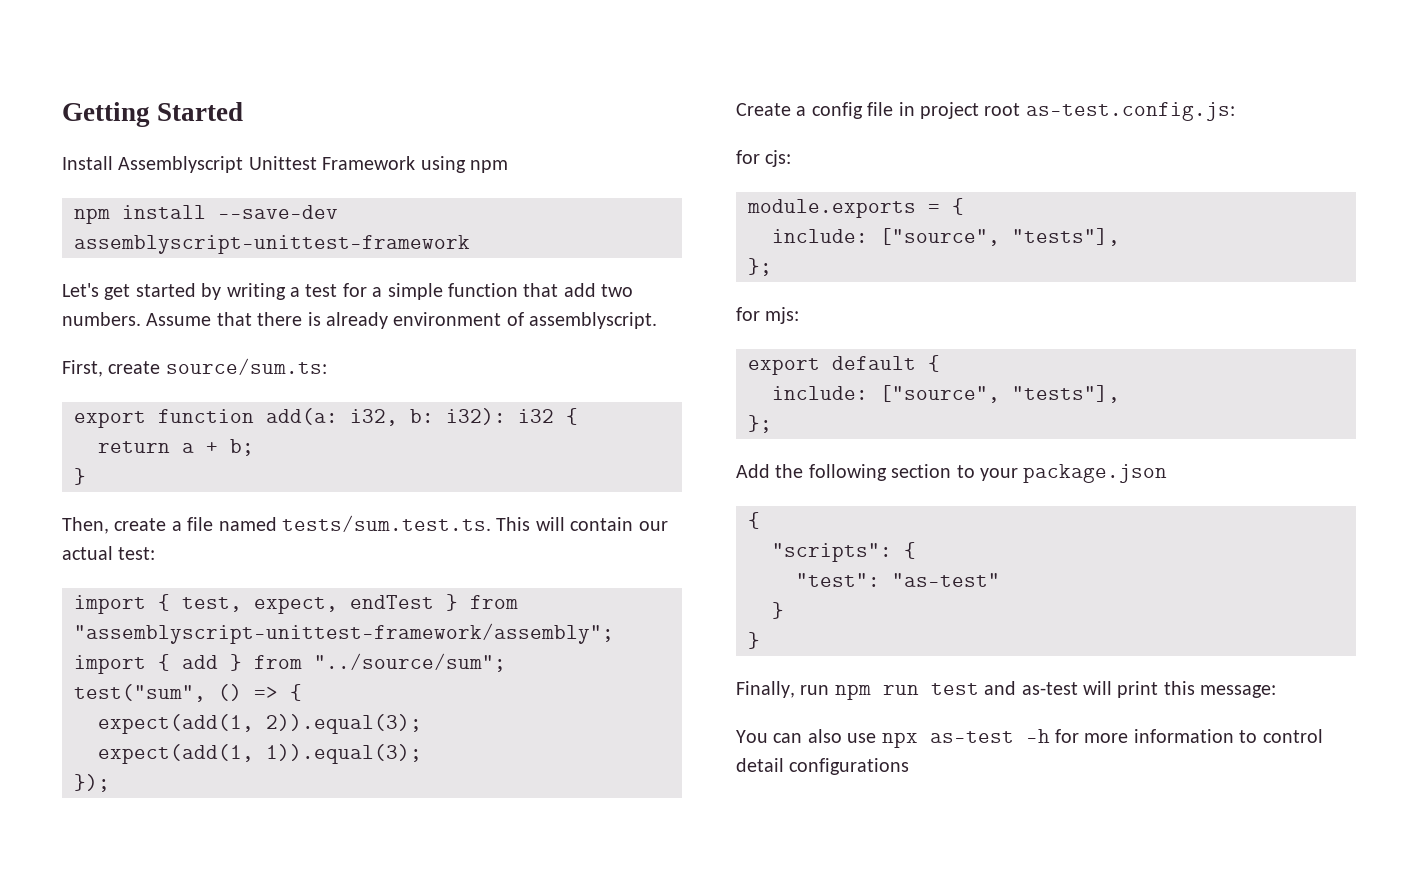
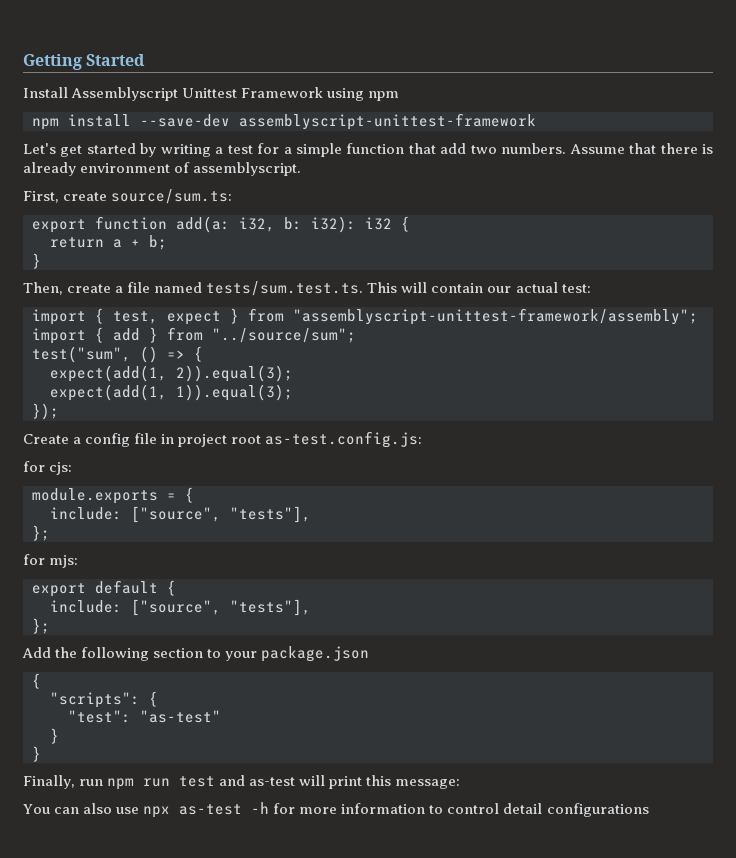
[254,595,434,614] expect, endTest -> [167,311,221,325] expect

